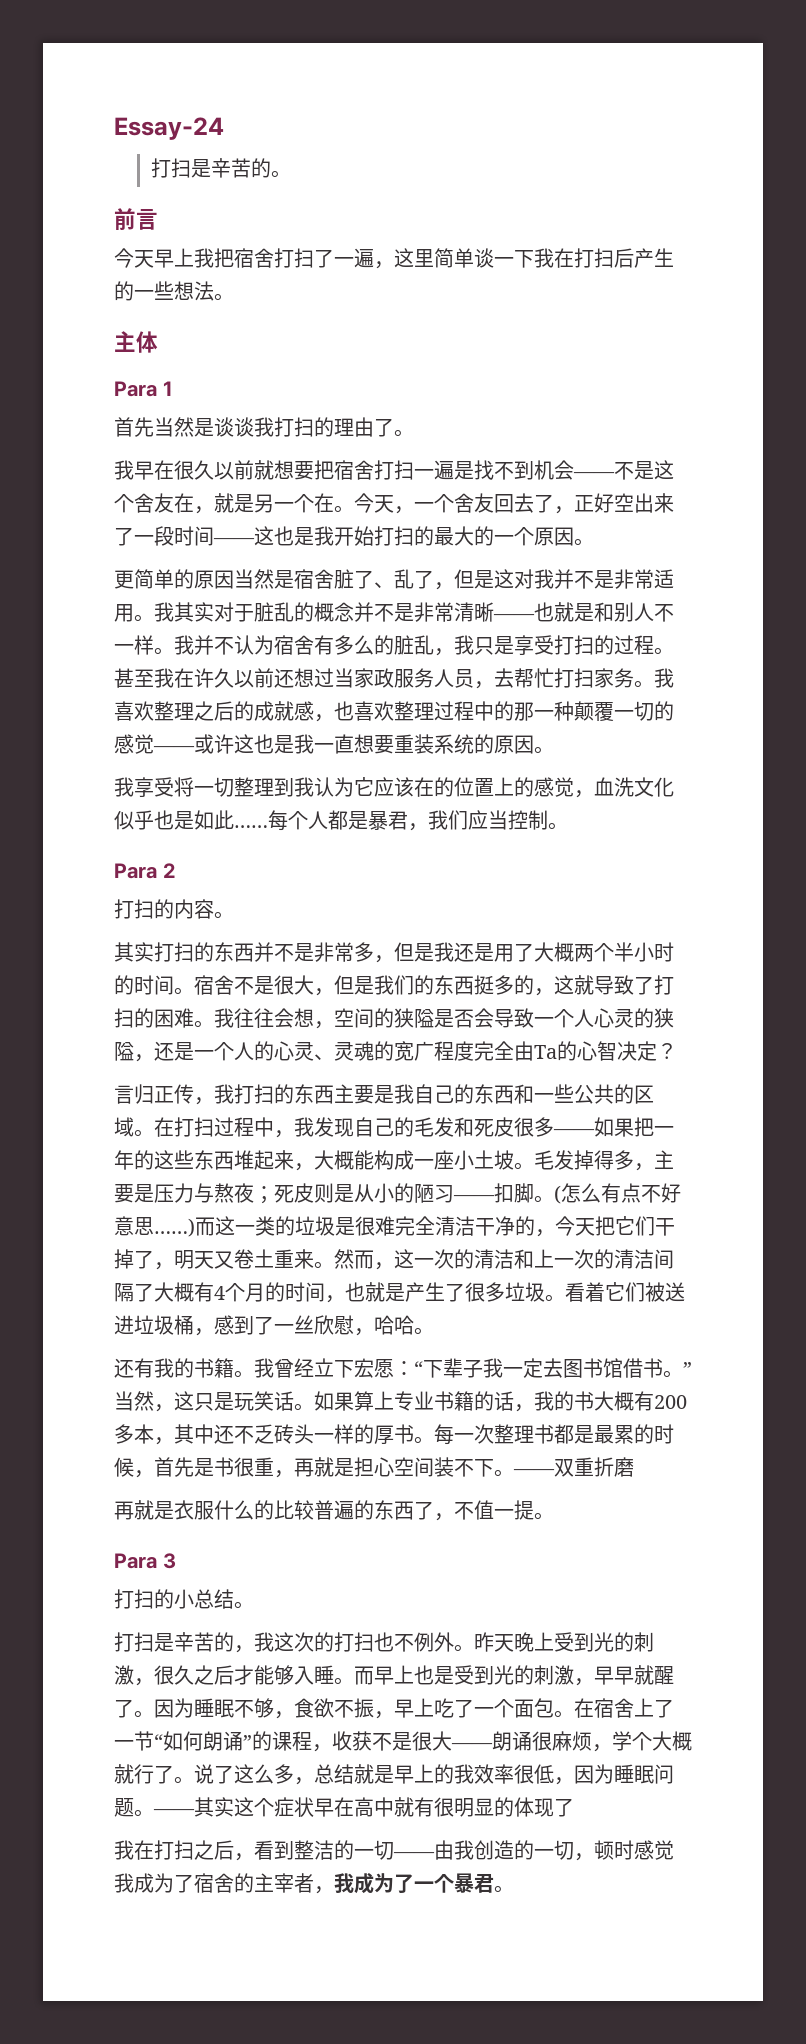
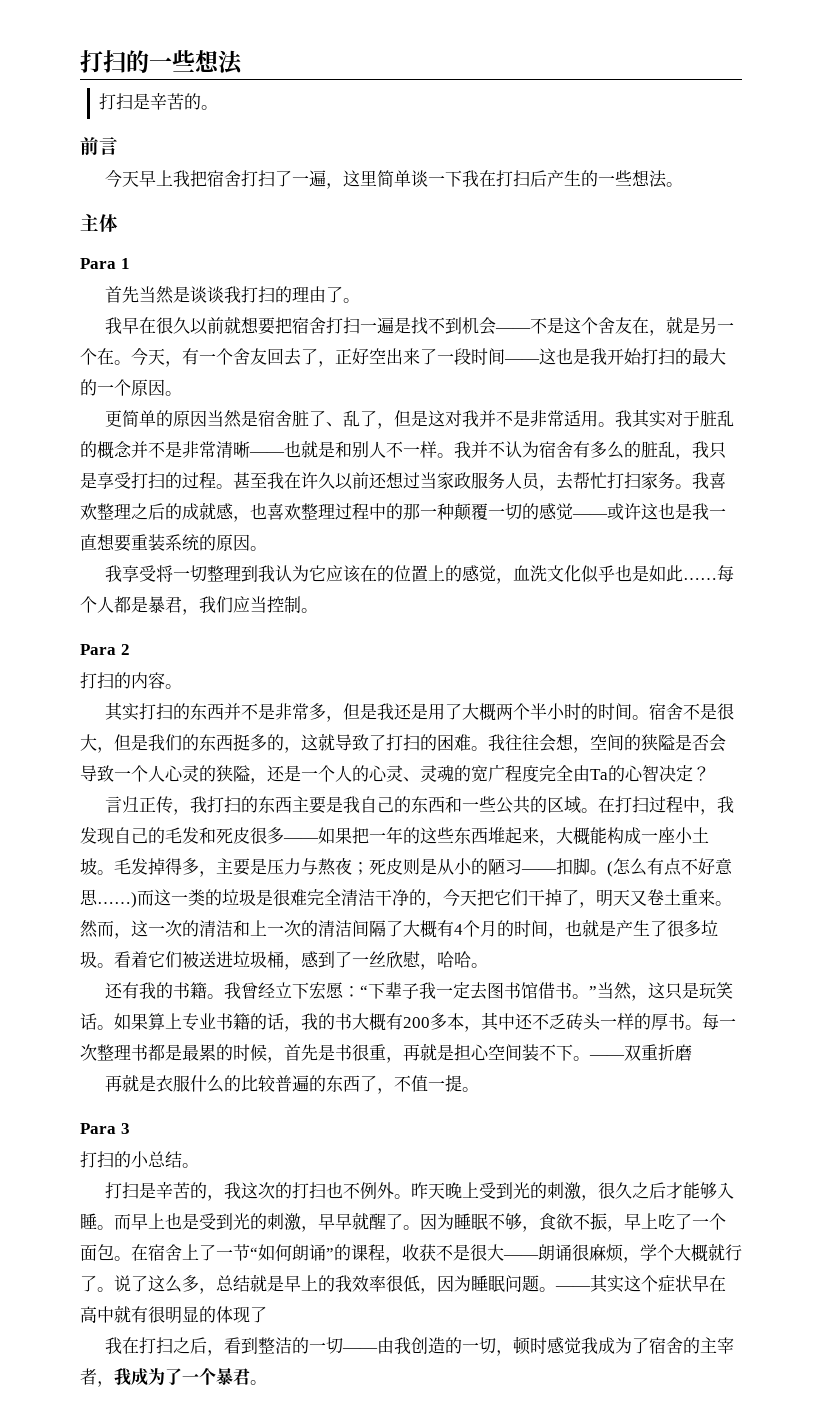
[114,117,224,140] Essay-24 -> [80,50,243,75] 打扫的一些想法
(414, 510) none -> [182,348,199,365] 有

